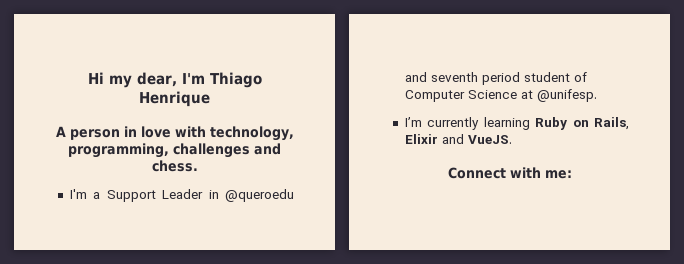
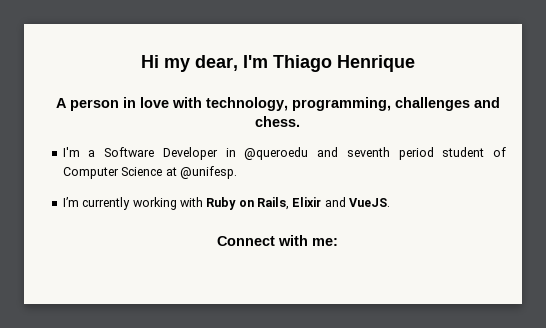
[106,189,204,202] Support Leader -> [104,147,218,160] Software Developer
[483,117,530,130] learning -> [132,197,203,210] working with

